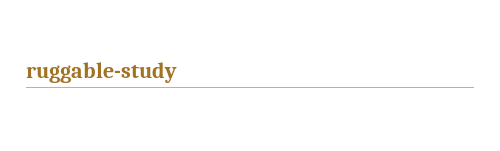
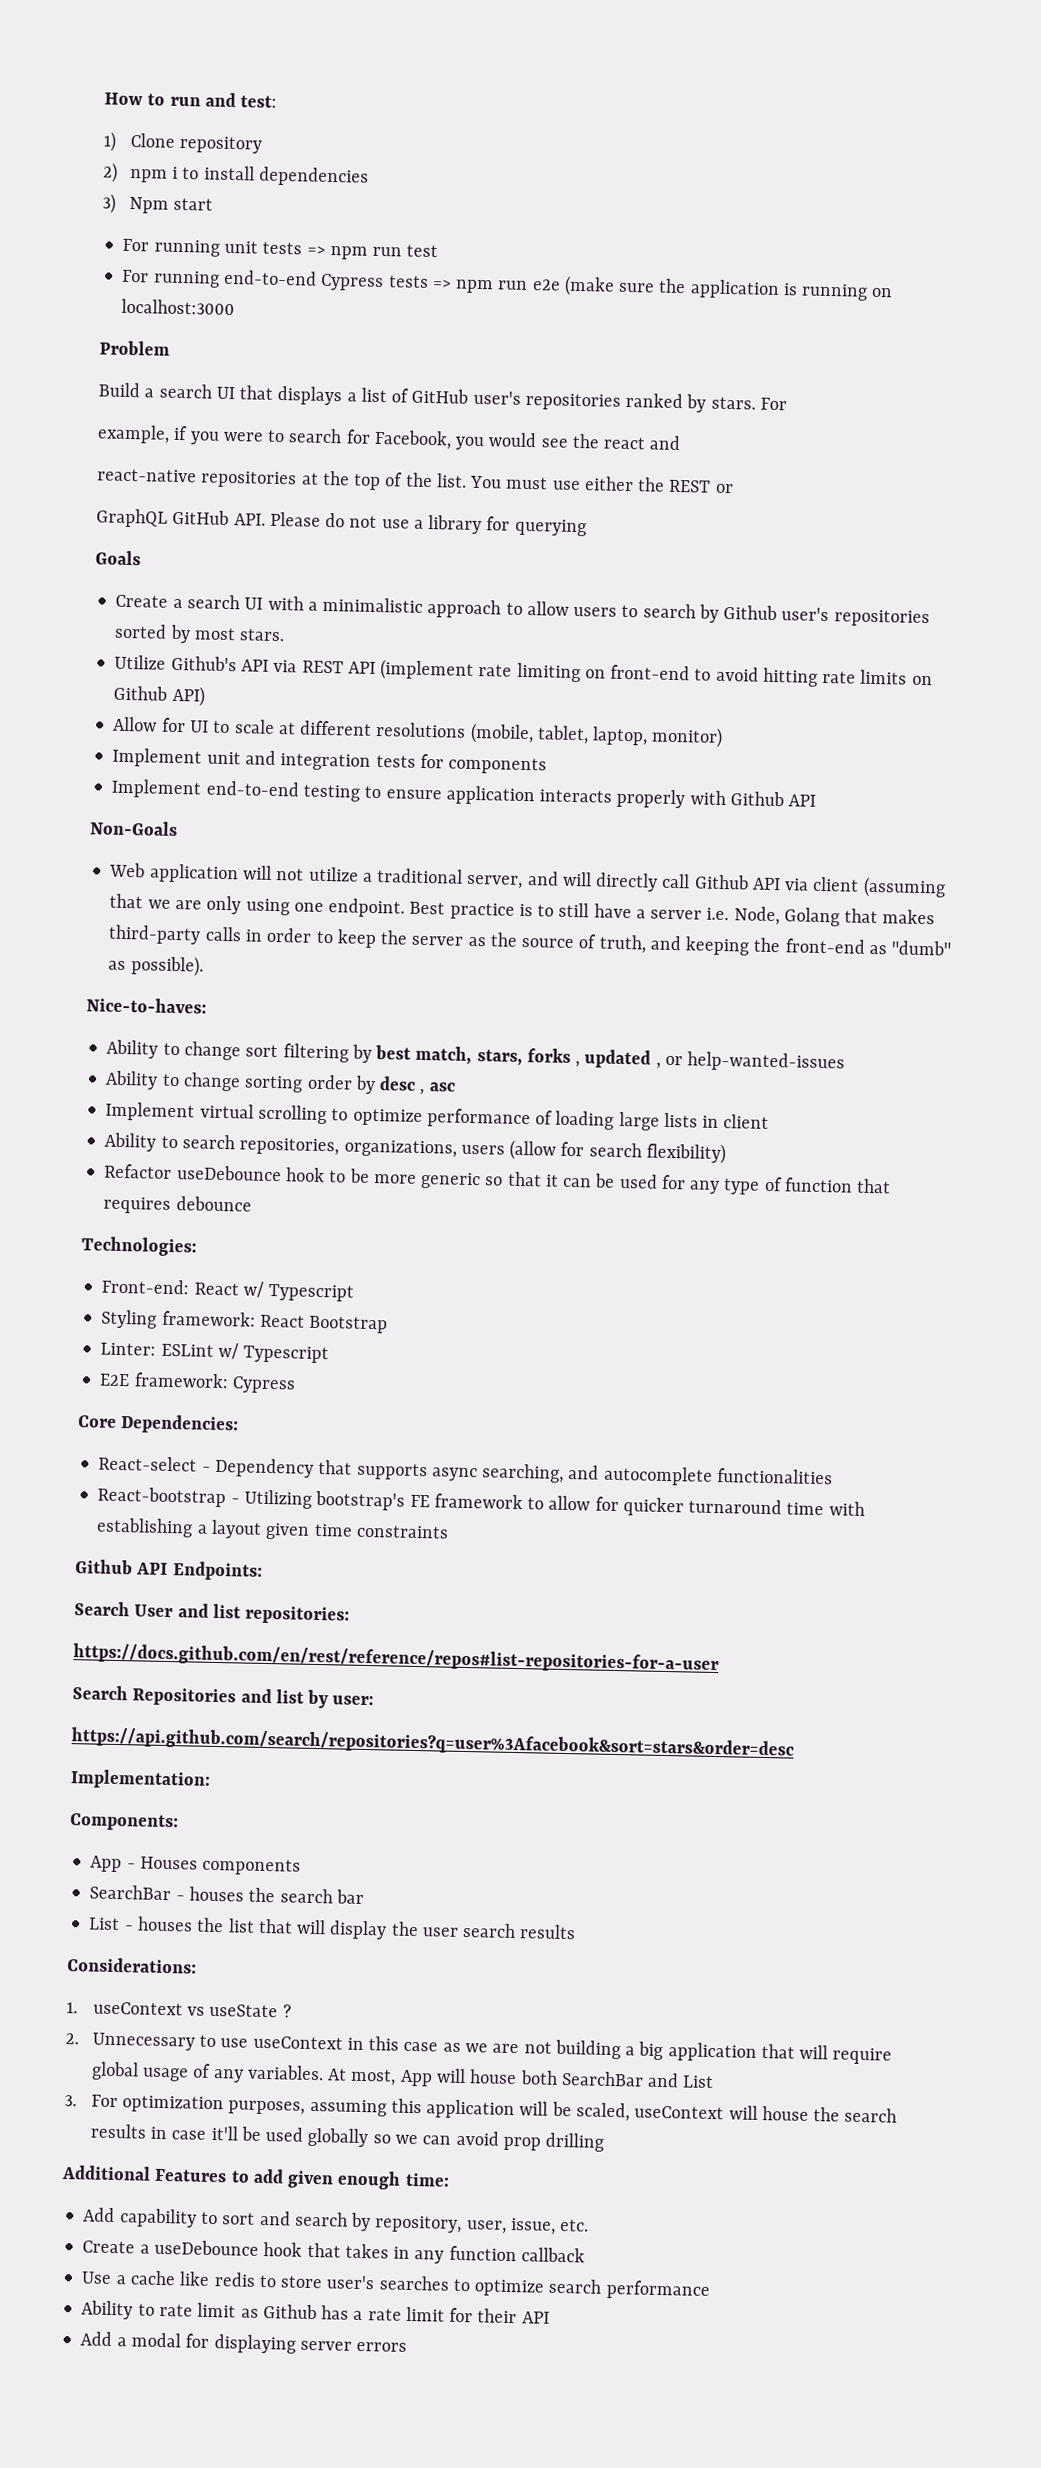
[26,62,177,83] ruggable-study -> [104,92,278,108] [103,131,263,154] [103,162,369,187] [102,193,214,214] [122,238,439,260] [122,269,894,301] [121,298,236,316] [99,340,170,356] [98,382,787,413] [97,424,682,451] [97,468,734,494] [96,508,587,537] [95,550,141,566] [115,594,930,628] [114,623,286,644] [114,654,933,687] [113,685,205,707] [113,716,724,748] [112,747,548,775] [111,778,817,809] [89,820,178,837] [109,862,946,899] [109,893,936,927] [108,924,952,956] [108,955,204,977] [86,997,207,1014] [106,1039,846,1073] [105,1070,456,1096] [105,1101,770,1131] [104,1132,726,1165] [104,1163,892,1195] [103,1196,252,1214] [81,1236,197,1257] [101,1278,355,1302] [101,1309,389,1334] [100,1342,330,1364] [99,1372,296,1394] [78,1414,240,1435] [98,1455,833,1486] [97,1486,865,1517] [96,1517,449,1540] [75,1559,263,1581] [74,1601,351,1625] [73,1643,719,1675] [72,1685,375,1709] [71,1727,794,1760] [70,1769,211,1790] [69,1813,179,1832] [90,1855,302,1876] [89,1884,364,1904] [88,1916,577,1940] [67,1957,197,1974] [66,2001,292,2018] [65,2032,893,2065] [90,2061,715,2089] [64,2094,898,2123] [89,2123,605,2152] [61,2164,450,2190] [83,2207,590,2235] [82,2239,585,2264] [81,2270,711,2301] [81,2300,550,2324] [80,2331,408,2354] How to run and test: // 1) Clone repository // 2) npm i to install dependencies // 3) Npm start // For running unit tests => npm run test // For running end-to-end Cypress tests => npm run e2e (make sure the application is running on localhost:3000 // Problem // Build a search UI that displays a list of GitHub user's repositories ranked by stars. For // example, if you were to search for Facebook, you would see the react and // react-native repositories at the top of the list. You must use either the REST or // GraphQL GitHub API. Please do not use a library for querying // Goals // Create a search UI with a minimalistic approach to allow users to search by Github user's repositories sorted by most stars. // Utilize Github's API via REST API (implement rate limiting on front-end to avoid hitting rate limits on Github API) // Allow for UI to scale at different resolutions (mobile, tablet, laptop, monitor) // Implement unit and integration tests for components // Implement end-to-end testing to ensure application interacts properly with Github API // Non-Goals // Web application will not utilize a traditional server, and will directly call Github API via client (assuming that we are only using one endpoint. Best practice is to still have a server i.e. Node, Golang that makes third-party calls in order to keep the server as the source of truth, and keeping the front-end as "dumb" as possible). // Nice-to-haves: // Ability to change sort filtering by best match, stars, forks , updated , or help-wanted-issues // Ability to change sorting order by desc , asc // Implement virtual scrolling to optimize performance of loading large lists in client // Ability to search repositories, organizations, users (allow for search flexibility) // Refactor useDebounce hook to be more generic so that it can be used for any type of function that requires debounce // Technologies: // Front-end: React w/ Typescript // Styling framework: React Bootstrap // Linter: ESLint w/ Typescript // E2E framework: Cypress // Core Dependencies: // React-select - Dependency that supports async searching, and autocomplete functionalities // React-bootstrap - Utilizing bootstrap's FE framework to allow for quicker turnaround time with establishing a layout given time constraints // Github API Endpoints: // Search User and list repositories: // https://docs.github.com/en/rest/reference/repos#list-repositories-for-a-user // Search Repositories and list by user: // https://api.github.com/search/repositories?q=user%3Afacebook&sort=stars&order=desc // Implementation: // Components: // App - Houses components // SearchBar - houses the search bar // List - houses the list that will display the user search results // Considerations: // 1. useContext vs useState ? // 2. Unnecessary to use useContext in this case as we are not building a big application that will require global usage of any variables. At most, App will house both SearchBar and List // 3. For optimization purposes, assuming this application will be scaled, useContext will house the search results in case it'll be used globally so we can avoid prop drilling // Additional Features to add given enough time: // Add capability to sort and search by repository, user, issue, etc. // Create a useDebounce hook that takes in any function callback // Use a cache like redis to store user's searches to optimize search performance // Ability to rate limit as Github has a rate limit for their API // Add a modal for displaying server errors

